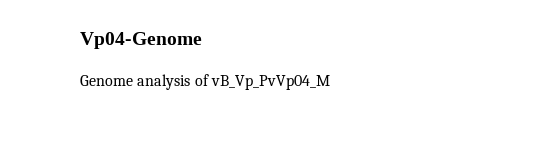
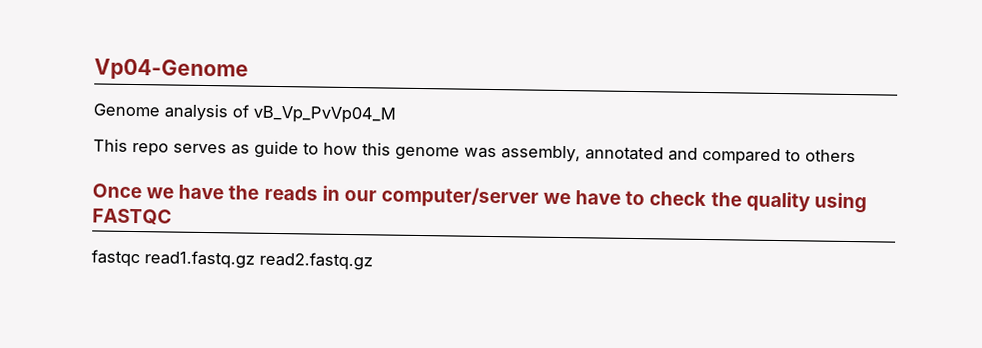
(330, 82) none -> [93,138,856,166] [92,183,867,214] [92,208,172,225] [91,249,373,271] // This repo serves as guide to how this genome was assembly, annotated and compared to others // Once we have the reads in our computer/server we have to check the quality using FASTQC // fastqc read1.fastq.gz read2.fastq.gz

